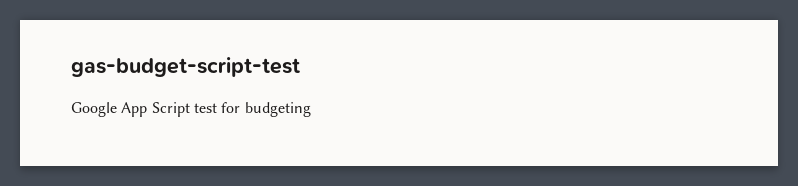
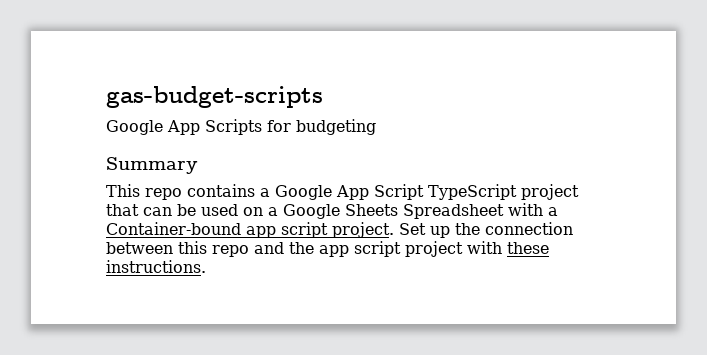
[71,57,300,77] [71,102,217,117] gas-budget-script-test // Google App Script test -> [106,86,323,108] [106,119,262,135] gas-budget-scripts // Google App Scripts
(311, 109) none -> [106,157,198,174] [106,184,579,200] [106,203,558,219] [106,222,573,238] [106,241,549,257] [106,260,206,273] // Summary // This repo contains a Google App Script TypeScript project that can be used on a Google Sheets Spreadsheet with a Container-bound app script project. Set up the connection between this repo and the app script project with these instructions.

